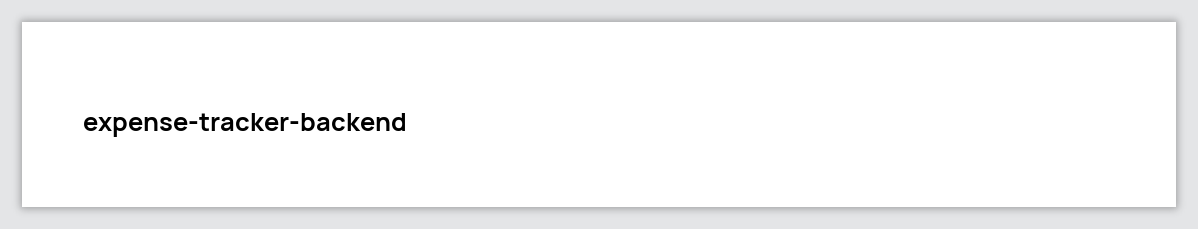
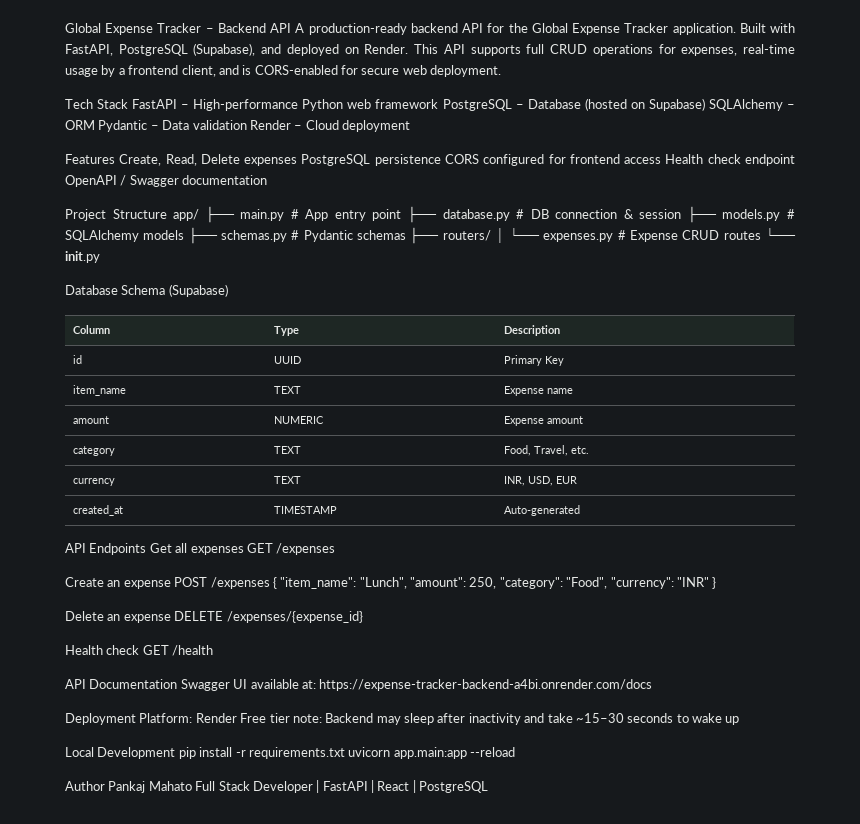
[83,113,407,137] expense-tracker-backend -> [65,23,796,35] [65,43,796,56] [65,65,502,77] [65,98,796,111] [65,120,410,132] [65,154,796,166] [65,175,268,187] [65,206,795,223] [65,227,796,244] [65,251,100,263] [65,284,228,297] [73,325,111,334] [274,326,300,336] [504,325,561,336] [73,355,83,364] [274,356,302,364] [504,355,565,366] [73,385,127,396] [274,386,302,394] [504,386,574,396] [73,416,110,424] [274,416,325,424] [504,416,584,426] [73,446,116,456] [274,446,302,454] [504,445,590,456] [73,478,116,486] [274,476,302,484] [504,476,578,486] [73,505,124,516] [274,506,338,514] [504,505,581,516] [65,543,336,555] [65,577,717,589] [65,611,363,623] [65,645,214,656] [65,679,653,691] [65,713,740,725] [65,747,515,759] [65,780,489,793] Global Expense Tracker – Backend API A production-ready backend API for the Global Expense Tracker application. Built with FastAPI, PostgreSQL (Supabase), and deployed on Render. This API supports full CRUD operations for expenses, real-time usage by a frontend client, and is CORS-enabled for secure web deployment. // Tech Stack FastAPI – High-performance Python web framework PostgreSQL – Database (hosted on Supabase) SQLAlchemy – ORM Pydantic – Data validation Render – Cloud deployment // Features Create, Read, Delete expenses PostgreSQL persistence CORS configured for frontend access Health check endpoint OpenAPI / Swagger documentation // Project Structure app/ ├── main.py # App entry point ├── database.py # DB connection & session ├── models.py # SQLAlchemy models ├── schemas.py # Pydantic schemas ├── routers/ │ └── expenses.py # Expense CRUD routes └── init.py // Database Schema (Supabase) // Column | Type | Description // id | UUID | Primary Key // item_name | TEXT | Expense name // amount | NUMERIC | Expense amount // category | TEXT | Food, Travel, etc. // currency | TEXT | INR, USD, EUR // created_at | TIMESTAMP | Auto-generated // API Endpoints Get all expenses GET /expenses // Create an expense POST /expenses { "item_name": "Lunch", "amount": 250, "category": "Food", "currency": "INR" } // Delete an expense DELETE /expenses/{expense_id} // Health check GET /health // API Documentation Swagger UI available at: https://expense-tracker-backend-a4bi.onrender.com/docs // Deployment Platform: Render Free tier note: Backend may sleep after inactivity and take ~15–30 seconds to wake up // Local Development pip install -r requirements.txt uvicorn app.main:app --reload // Author Pankaj Mahato Full Stack Developer | FastAPI | React | PostgreSQL

